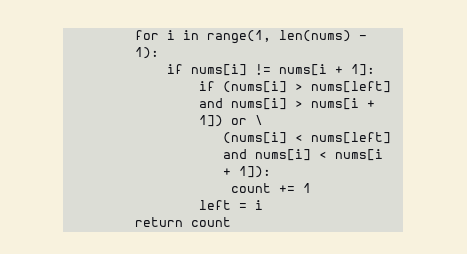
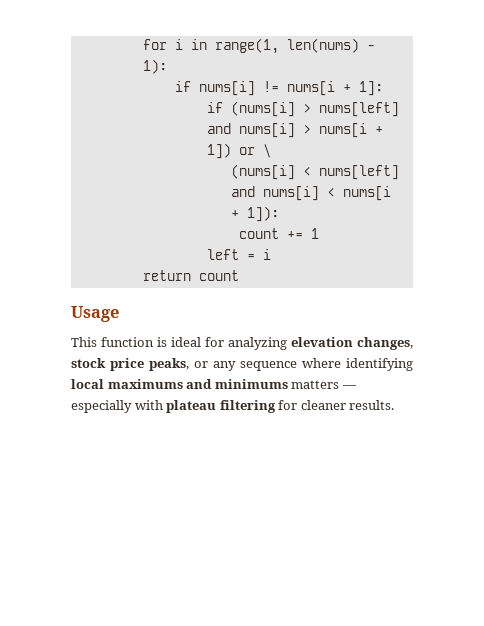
(231, 222) none -> [71,306,119,322] [71,337,413,350] [71,358,413,371] [71,379,357,389] [71,400,395,413] // Usage // This function is ideal for analyzing elevation changes, stock price peaks, or any sequence where identifying local maximums and minimums matters — especially with plateau filtering for cleaner results.

